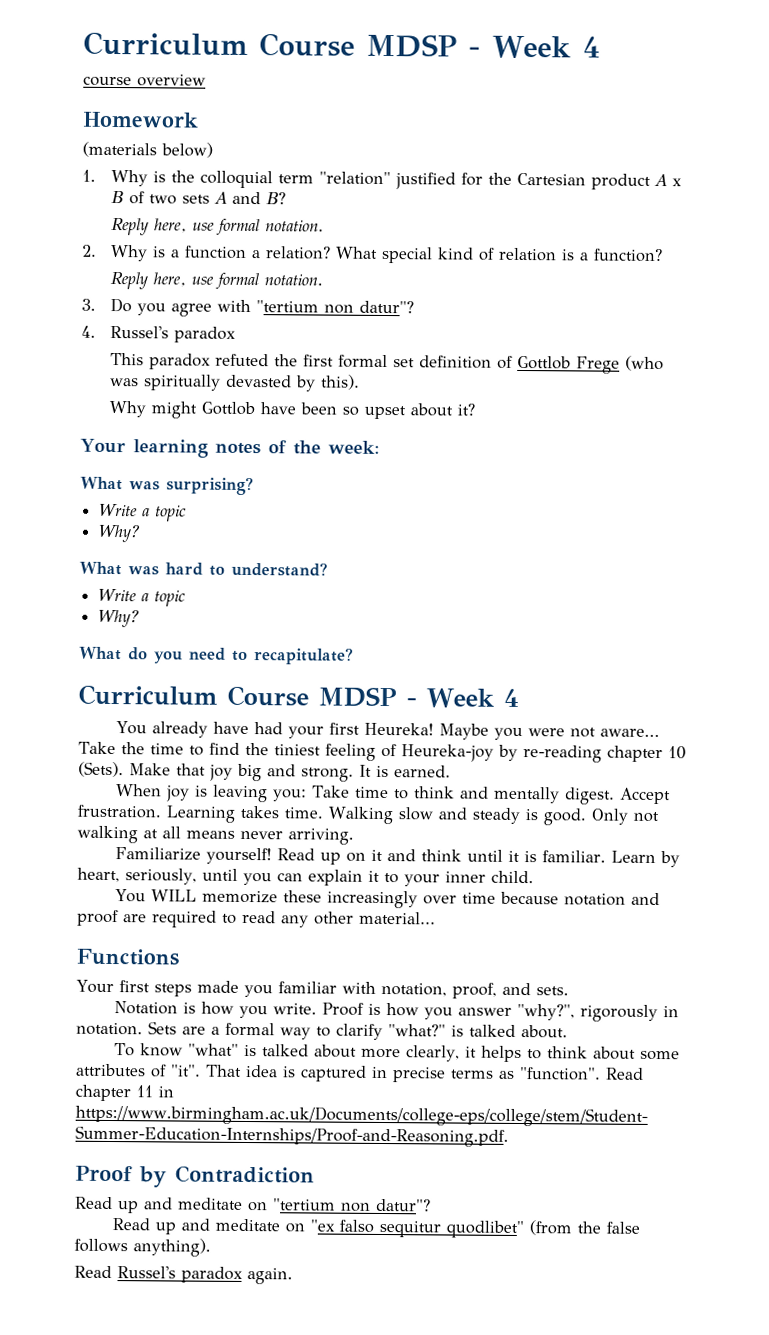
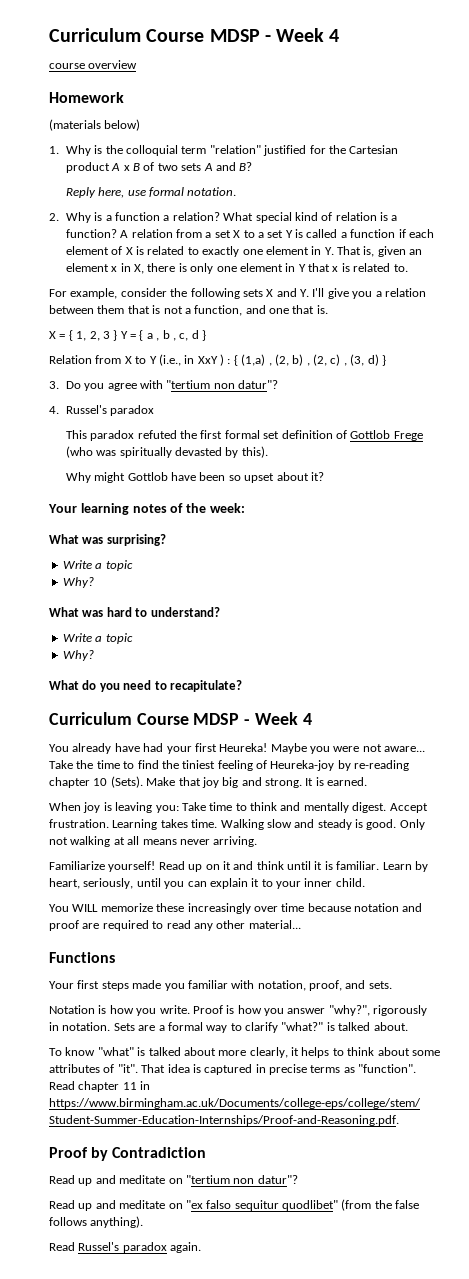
[109,271,323,291] // Reply here, use formal notation. -> [120,229,434,238] [65,246,423,257] [65,263,408,274] [49,288,426,299] [49,305,328,316] [49,330,206,341] [49,354,386,366] A relation from a set X to a set Y is called a function if each element of X is related to exactly one element in Y. That is, given an element x in X, there is only one element in Y that x is related to. // For example, consider the following sets X and Y. I'll give you a relation between them that is not a function, and one that is. // X = { 1, 2, 3 } Y = { a , b , c, d } // Relation from X to Y (i.e., in XxY ) : { (1,a) , (2, b) , (2, c) , (3, d) }

